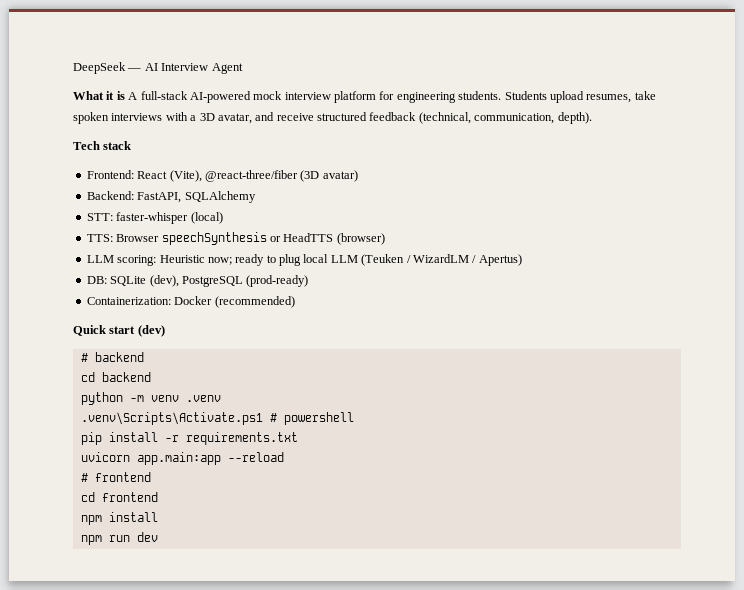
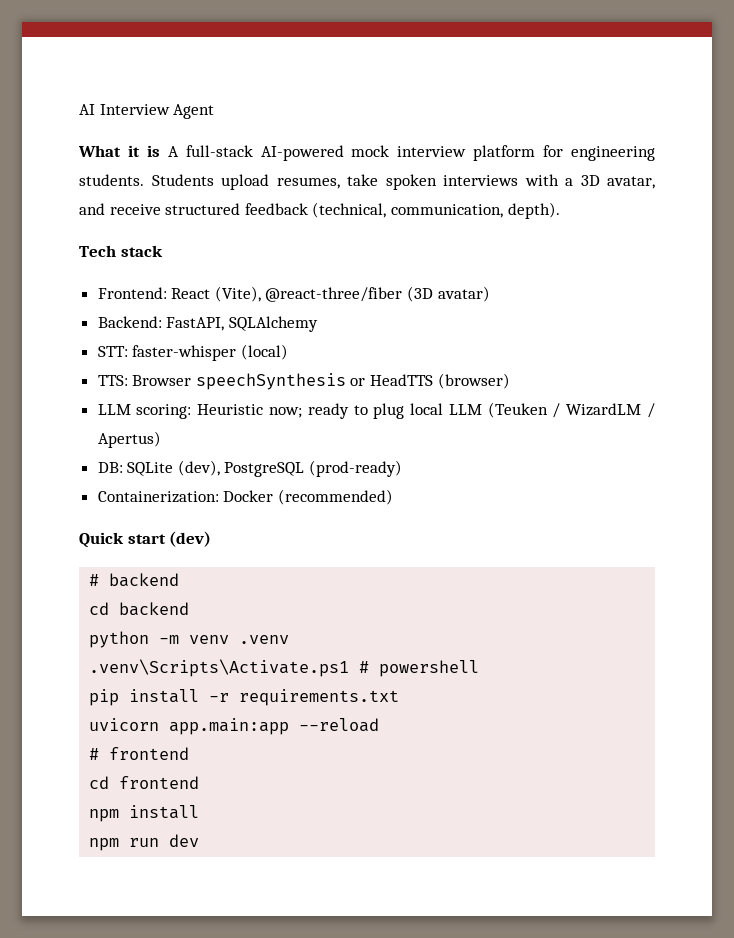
[73,62,142,74] DeepSeek — -> (79, 109) none

